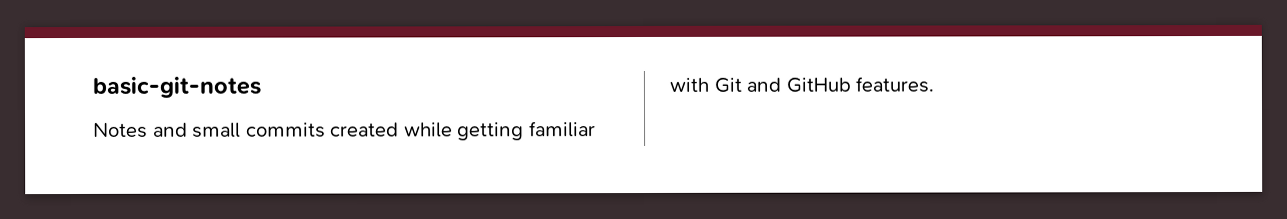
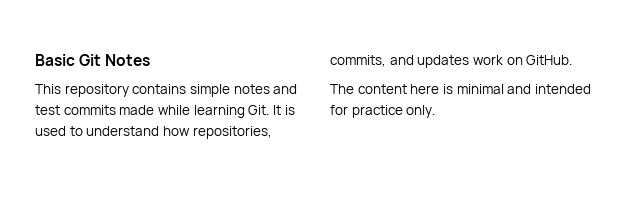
[92,76,261,98] [93,121,596,141] [669,76,935,93] basic-git-notes // Notes and small commits created while getting familiar with Git and GitHub features. -> [35,54,151,66] [35,84,298,97] [35,105,295,118] [35,126,272,139] [330,55,573,68] [330,84,591,94] [330,105,436,118] Basic Git Notes // This repository contains simple notes and test commits made while learning Git. It is used to understand how repositories, commits, and updates work on GitHub. // The content here is minimal and intended for practice only.

